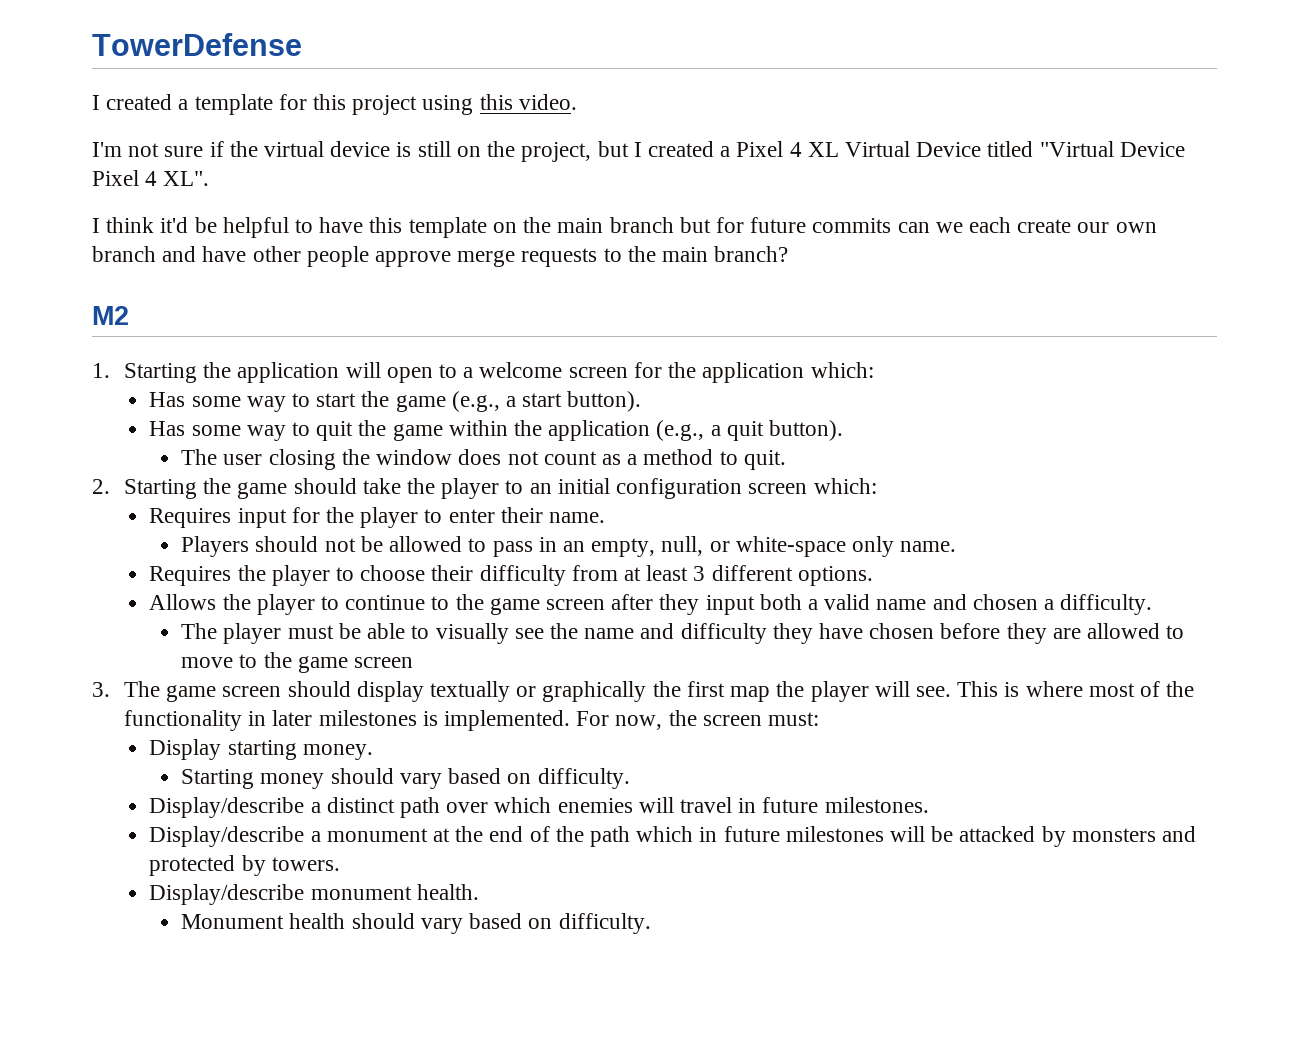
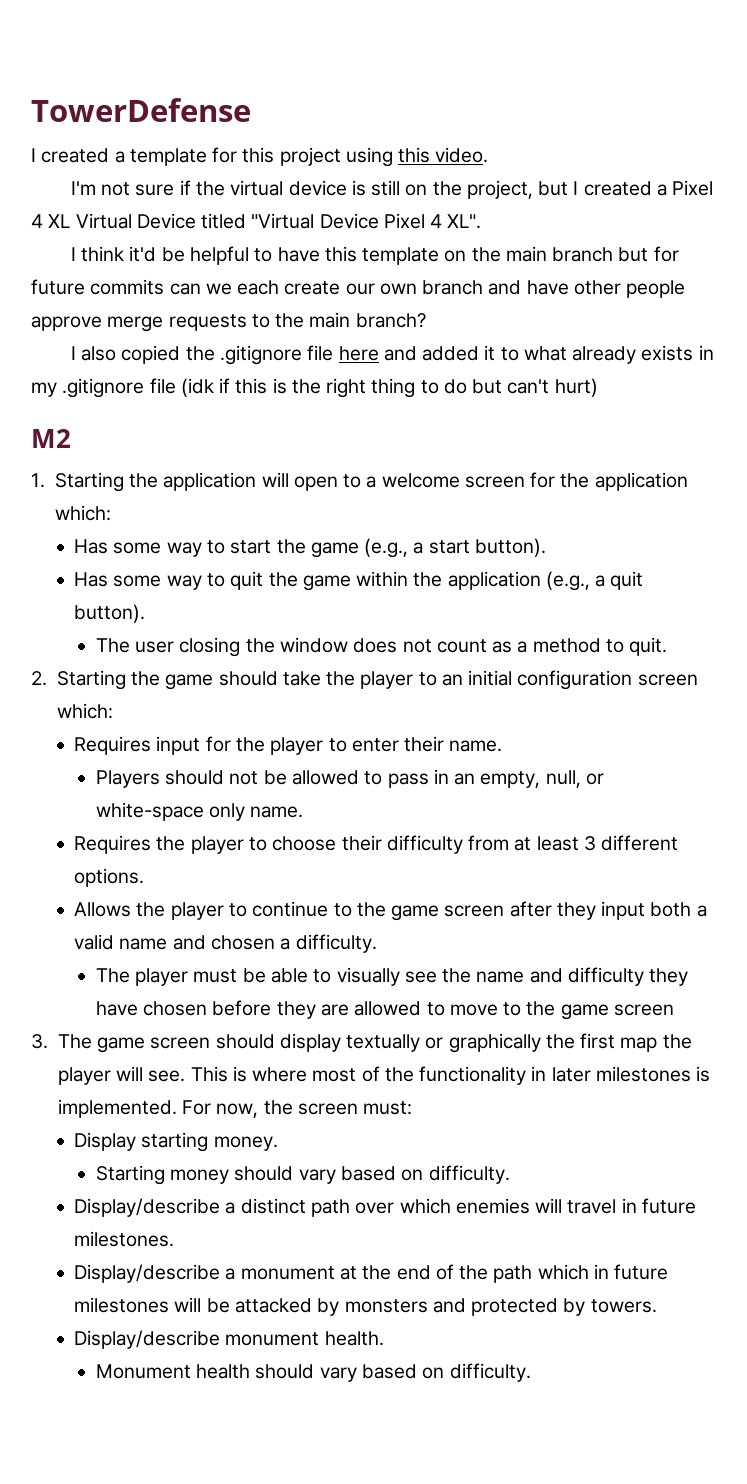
(789, 254) none -> [70,345,714,365] [31,378,598,398] // I also copied the .gitignore file here and added it to what already exists in my .gitignore file (idk if this is the right thing to do but can't hurt)

